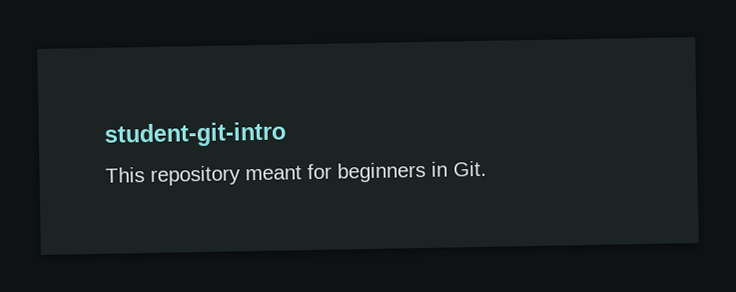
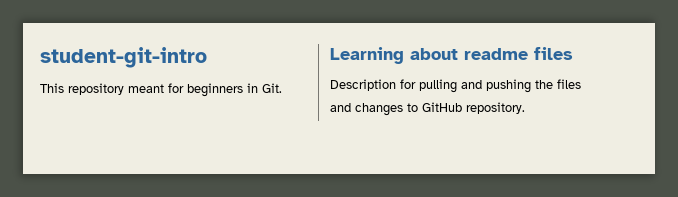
(487, 168) none -> [330,47,573,64] [330,79,581,93] [330,102,525,116] // Learning about readme files // Description for pulling and pushing the files and changes to GitHub repository.

